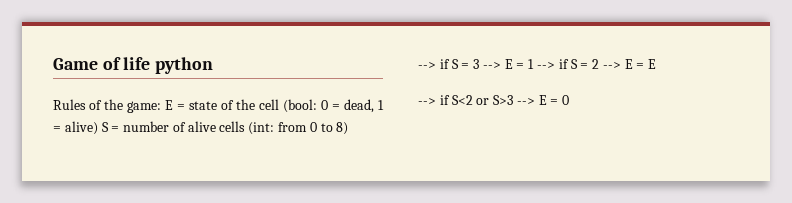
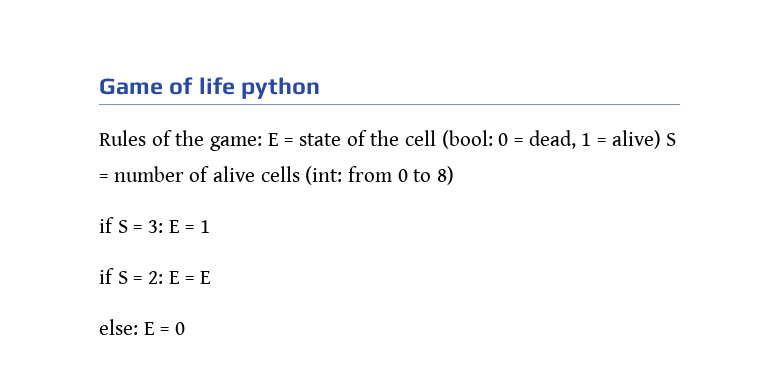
[418,59,501,69] --> if S = 3 --> -> [99,217,164,233] if S = 3:
[537,59,621,69] --> if S = 2 --> -> [99,268,164,284] // if S = 2:
[418,95,535,105] --> if S<2 or S>3 --> -> [99,319,138,335] else:

